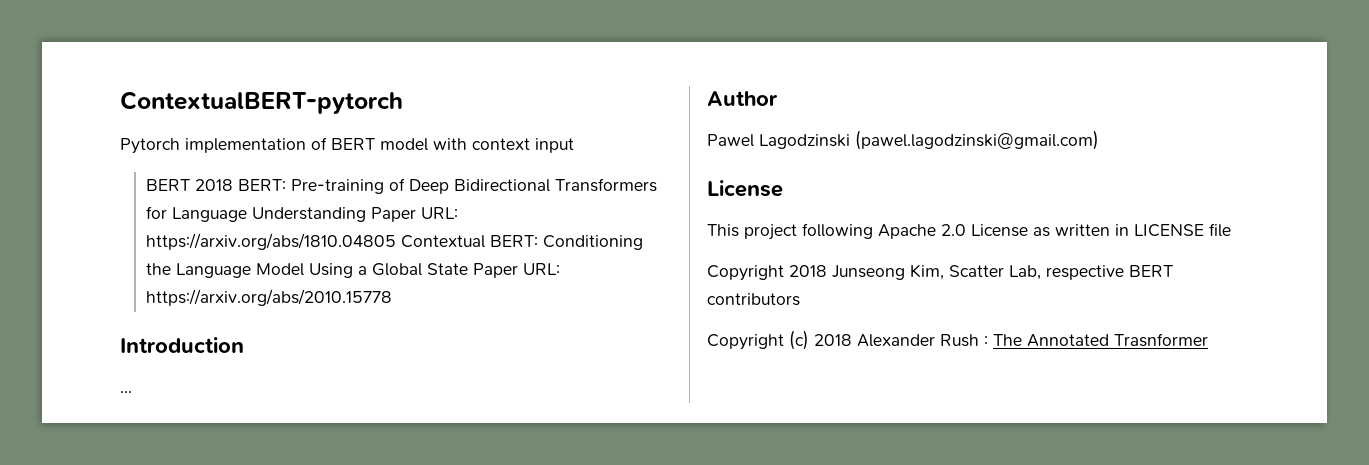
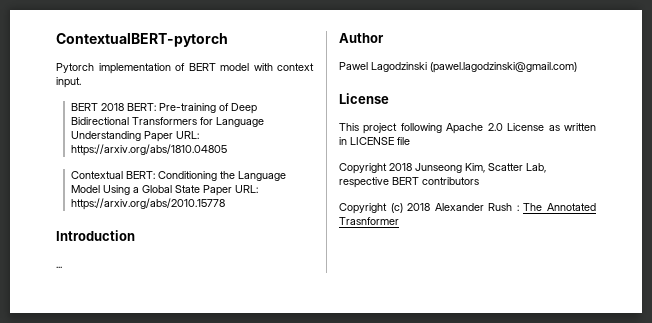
[535,138,574,153] input -> [56,77,81,88] input.
(396, 241) none -> (227, 150) //

